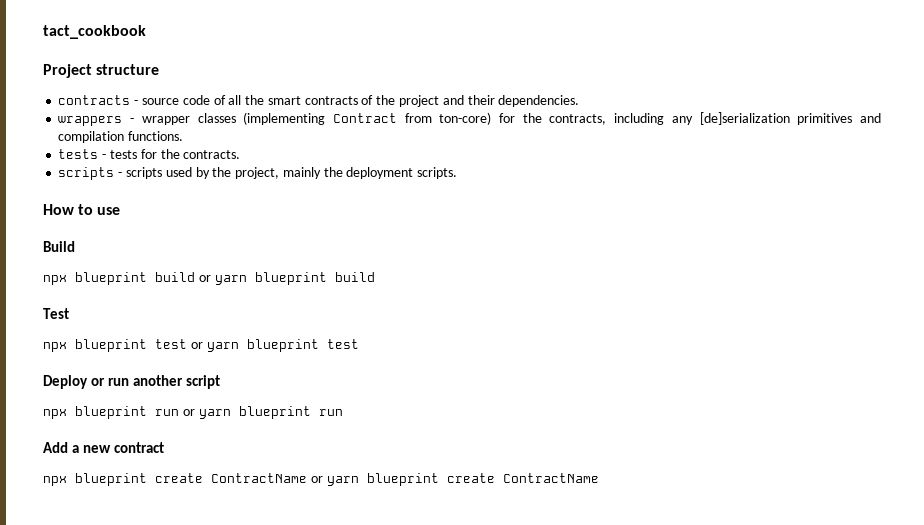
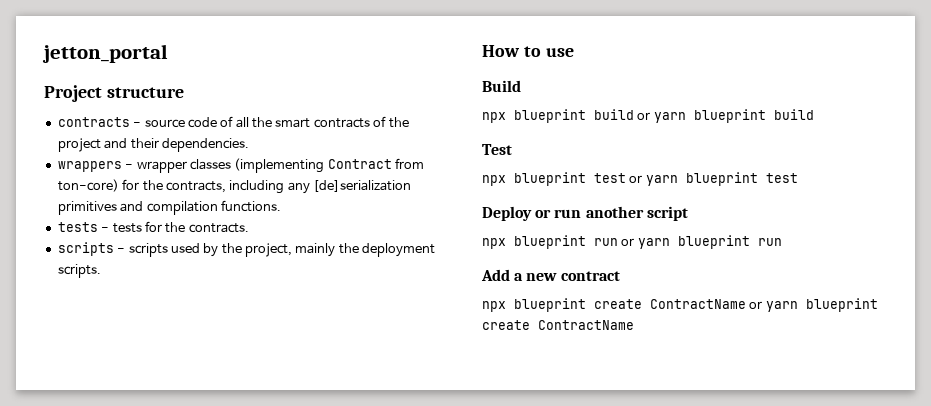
[43,25,146,39] tact_cookbook -> [42,44,168,63] jetton_portal

